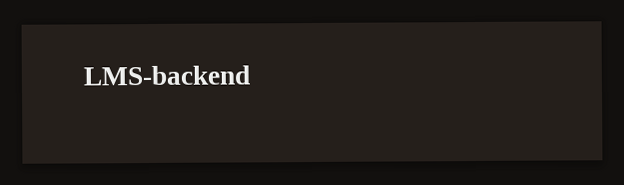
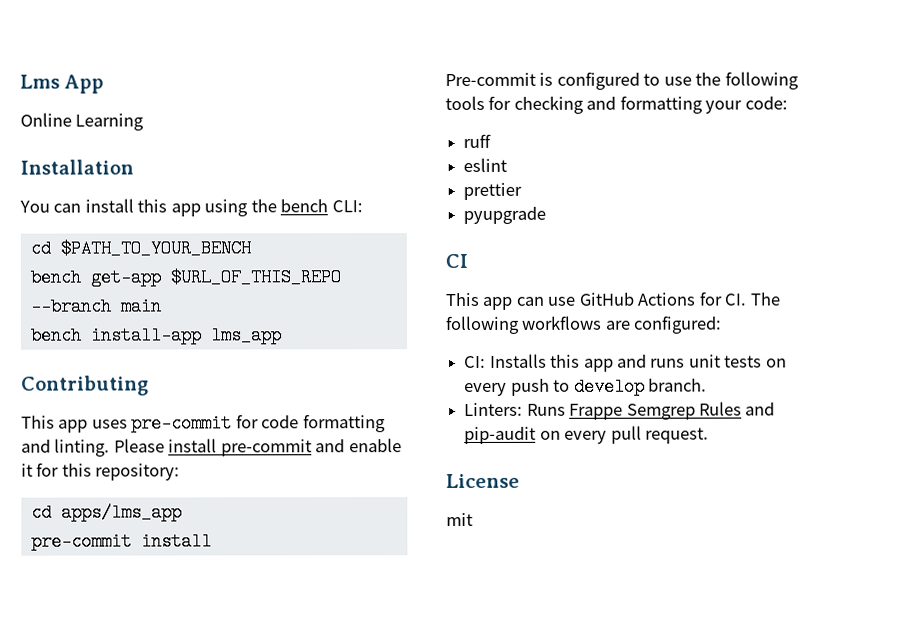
[83,65,250,86] LMS-backend -> [20,74,105,94] [20,112,145,131] [20,159,134,175] [19,198,363,217] [29,239,251,258] [29,268,341,287] [29,297,162,316] [30,326,282,345] [21,375,149,396] [21,414,386,433] [21,438,402,457] [21,462,181,481] [30,503,182,522] [30,532,212,551] [445,71,799,90] [445,95,788,114] [463,133,492,148] [463,157,508,172] [463,182,523,200] [463,206,547,224] [445,253,468,269] [445,291,780,310] [446,315,723,335] [464,353,787,372] [464,377,707,396] [464,401,776,420] [464,425,709,444] [446,473,520,489] [446,512,473,527] Lms App // Online Learning // Installation // You can install this app using the bench CLI: // cd $PATH_TO_YOUR_BENCH // bench get-app $URL_OF_THIS_REPO --branch main // bench install-app lms_app // Contributing // This app uses pre-commit for code formatting and linting. Please install pre-commit and enable it for this repository: // cd apps/lms_app // pre-commit install // Pre-commit is configured to use the following tools for checking and formatting your code: // ruff // eslint // prettier // pyupgrade // CI // This app can use GitHub Actions for CI. The following workflows are configured: // CI: Installs this app and runs unit tests on every push to develop branch. // Linters: Runs Frappe Semgrep Rules and pip-audit on every pull request. // License // mit

